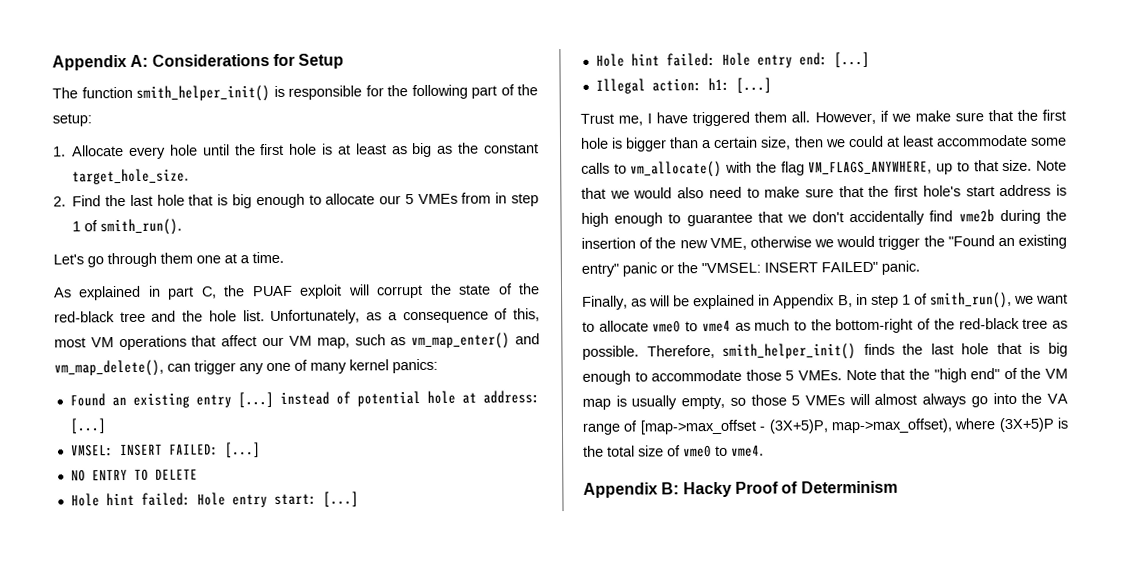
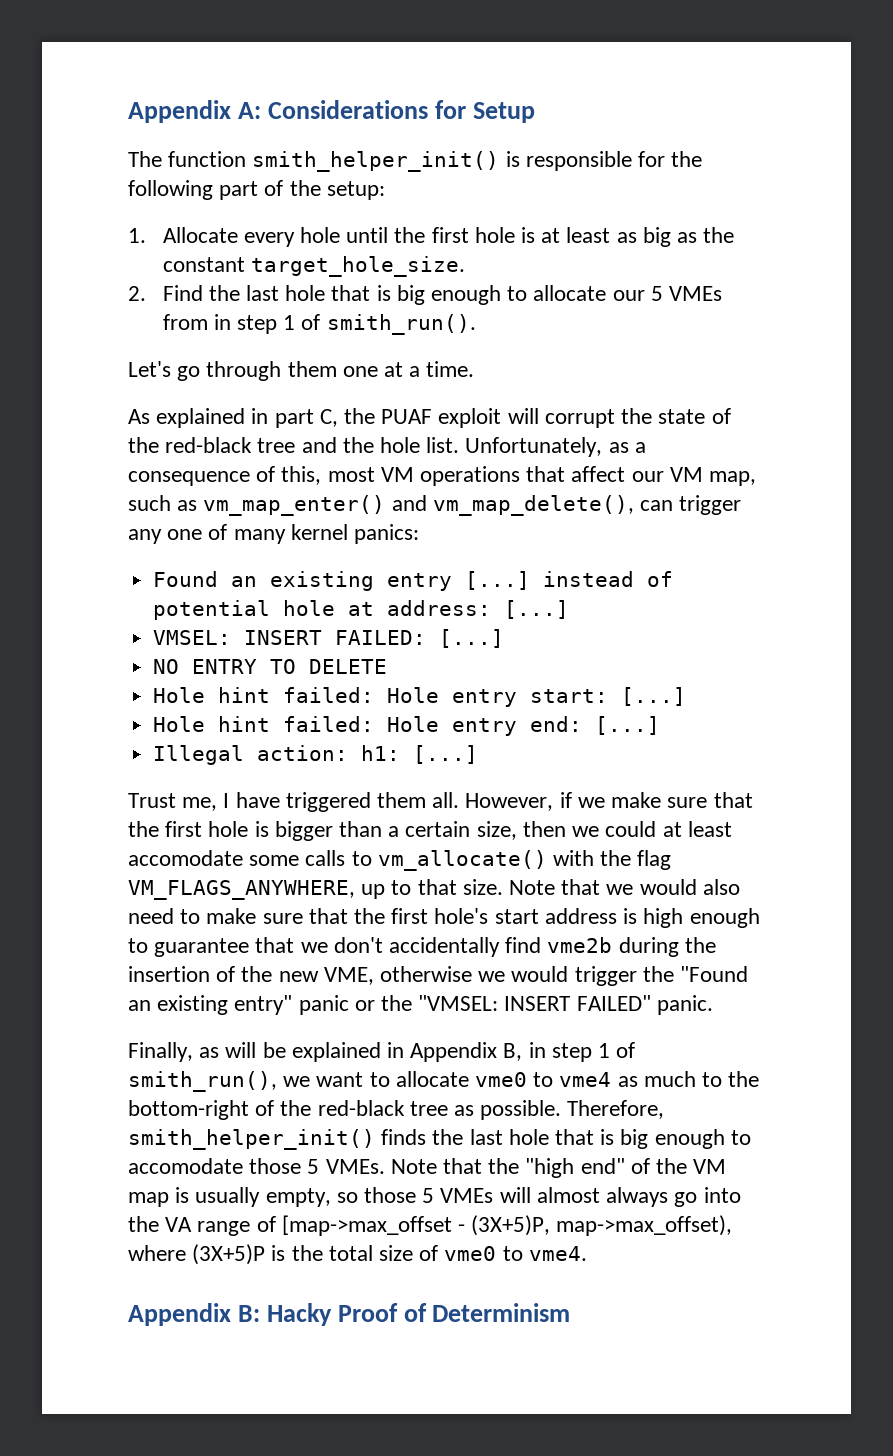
[935,134,1028,147] accommodate -> [128,850,243,866] accomodate
[651,369,743,382] accommodate -> [128,1158,243,1174] accomodate

